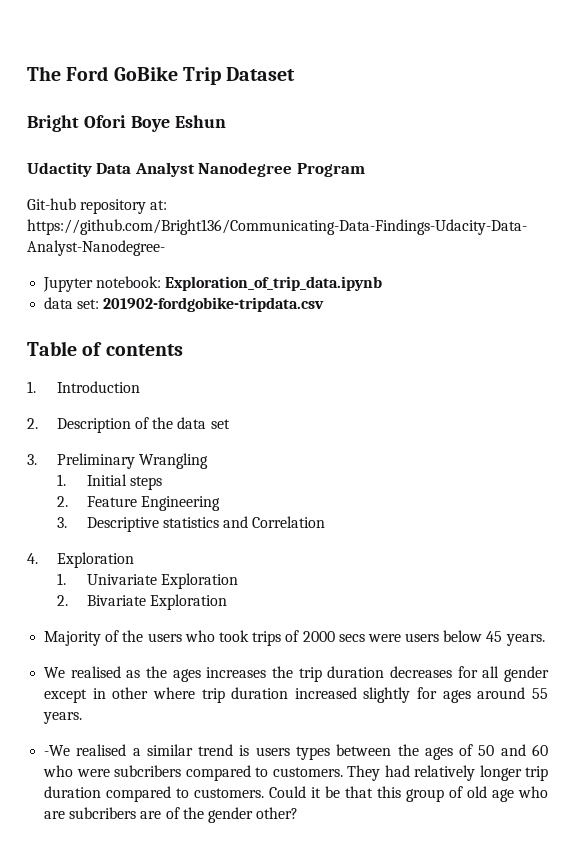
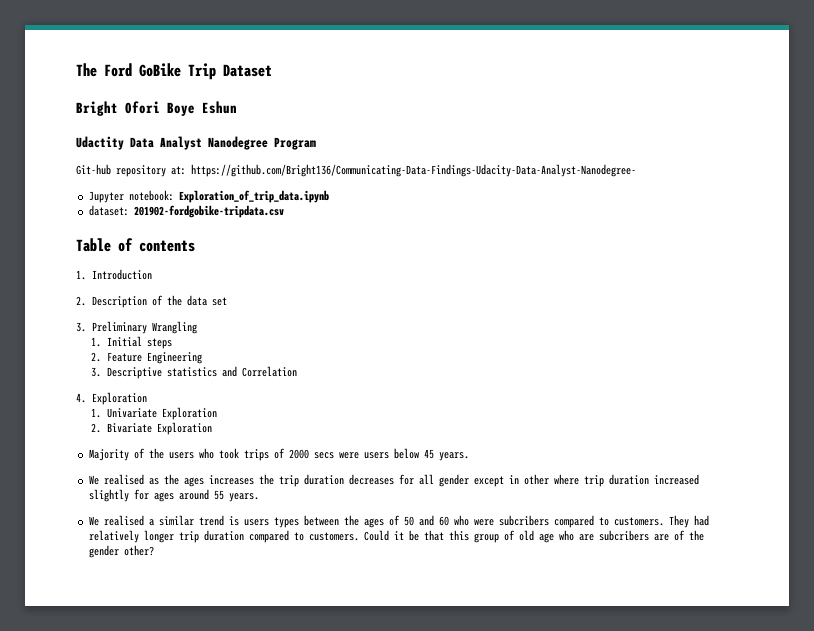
[44,297,100,309] data set: -> [88,205,129,216] dataset:
[44,745,71,756] -We -> [88,516,99,526] We

